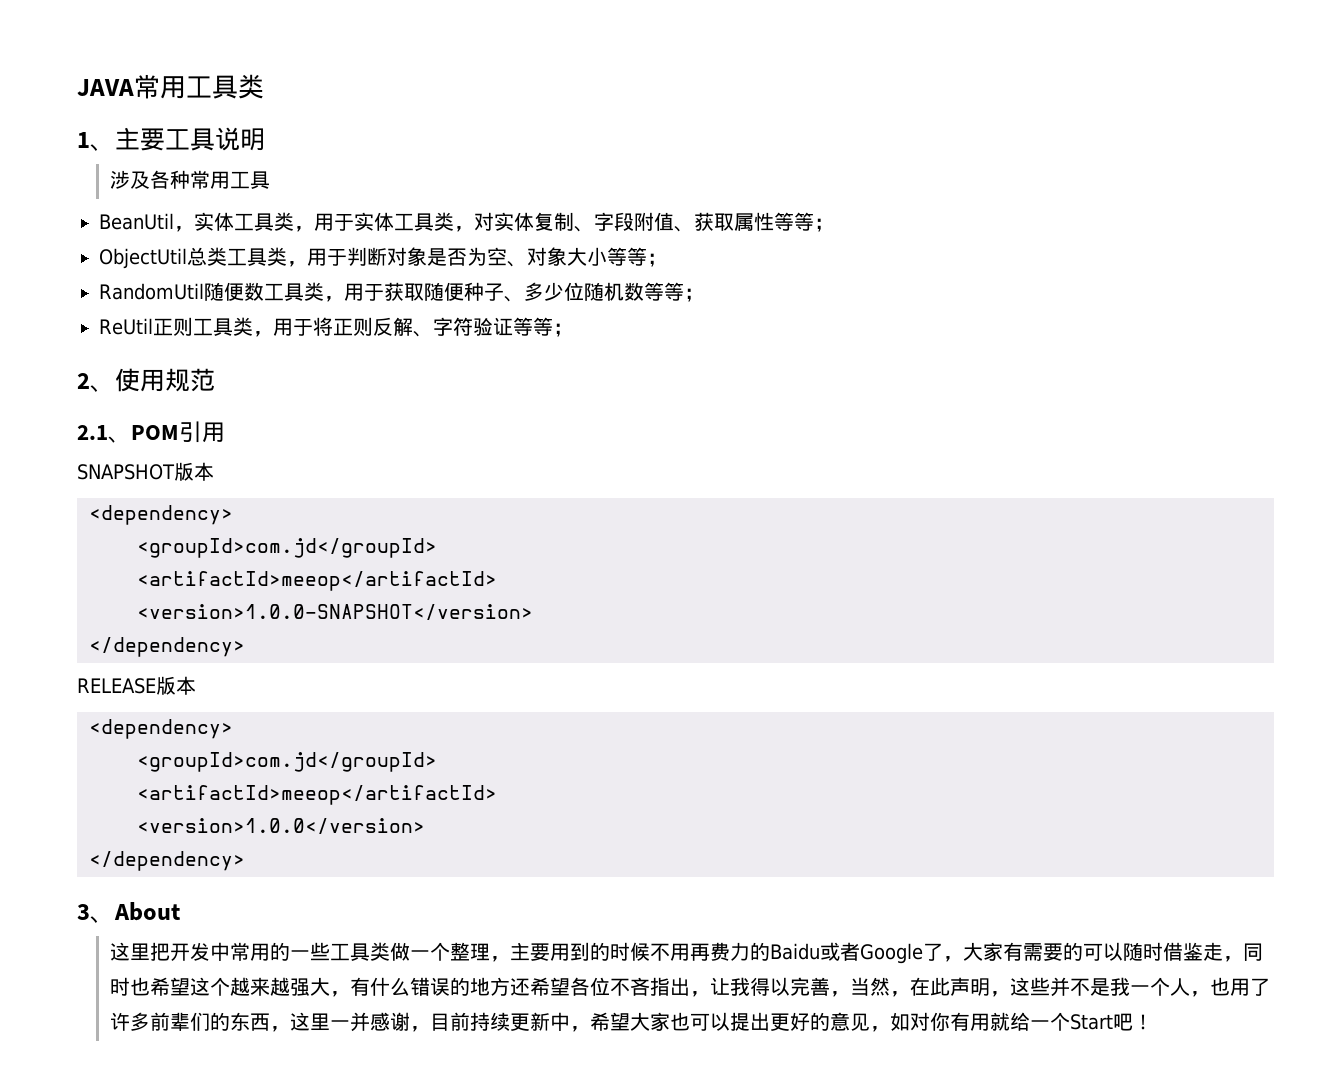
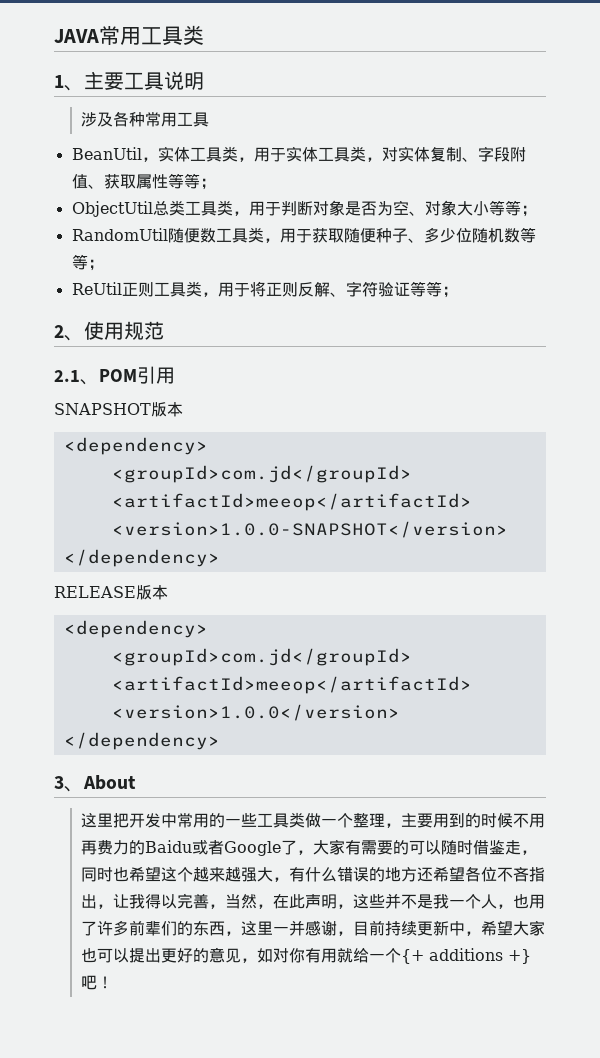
[1070,1014,1114,1030] Start -> [400,948,531,964] {+ additions +}

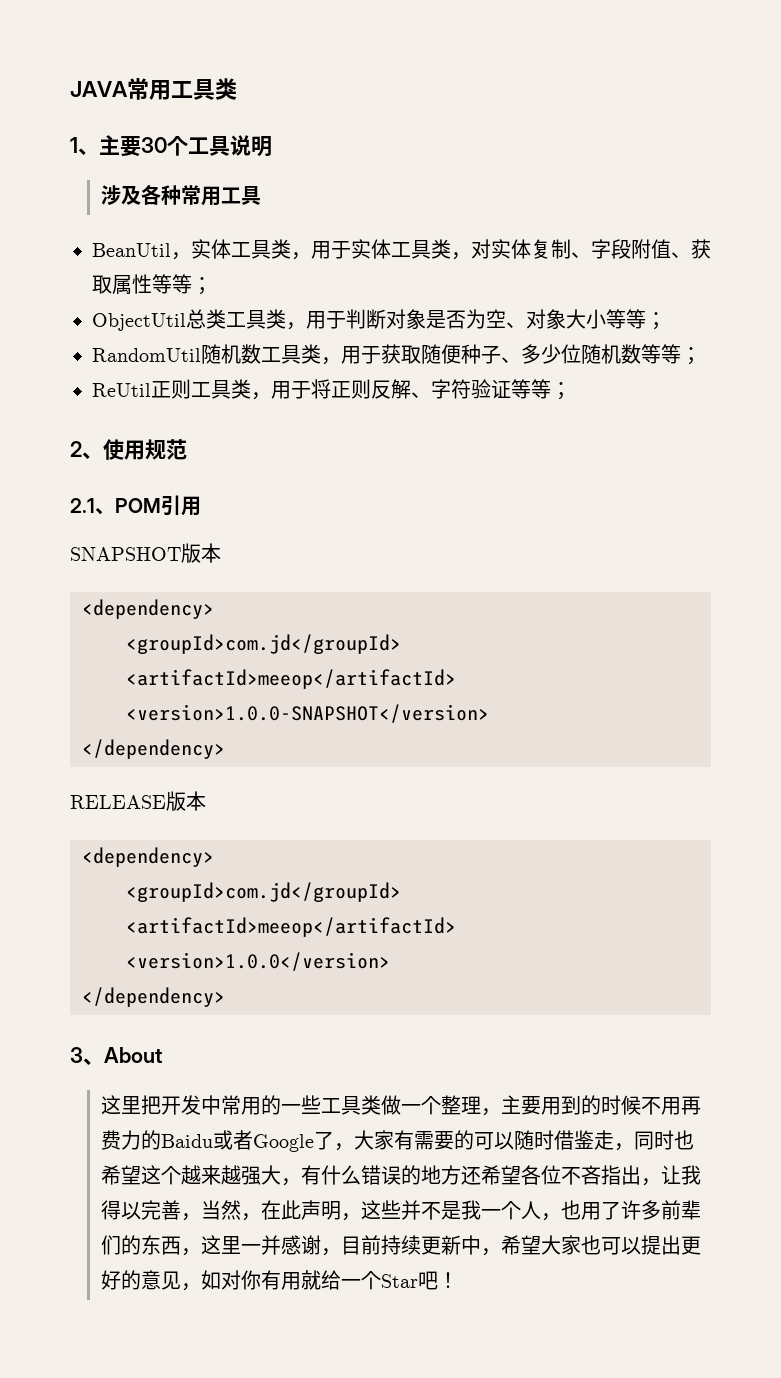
(124, 81) none -> [141,136,188,156] 30个
[183,228,200,243] 便 -> [221,344,241,364] 机
[400,948,531,964] {+ additions +} -> [380,1274,418,1288] Star

